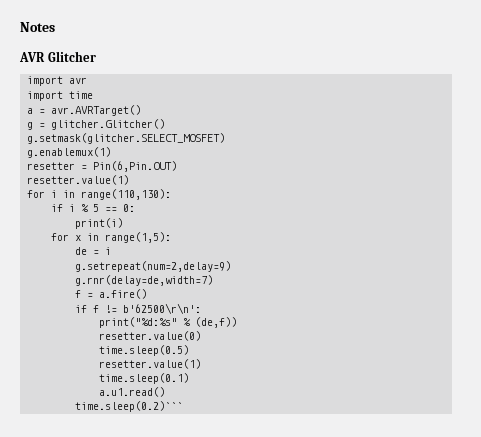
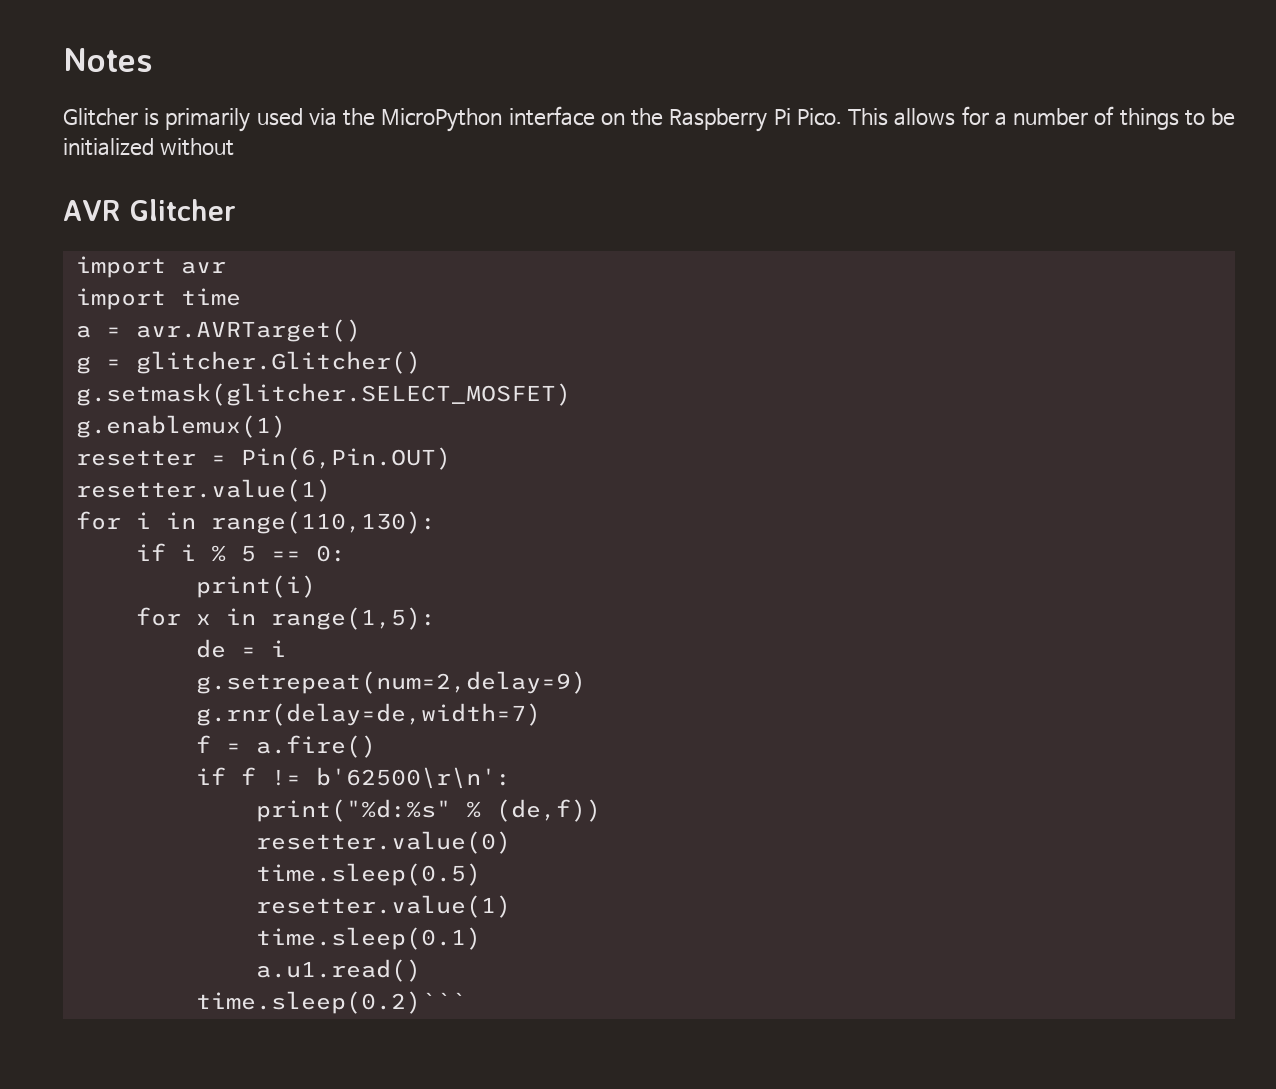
(55, 27) none -> [63,106,1235,132] [63,138,234,156] // Glitcher is primarily used via the MicroPython interface on the Raspberry Pi Pico. This allows for a number of things to be initialized without

